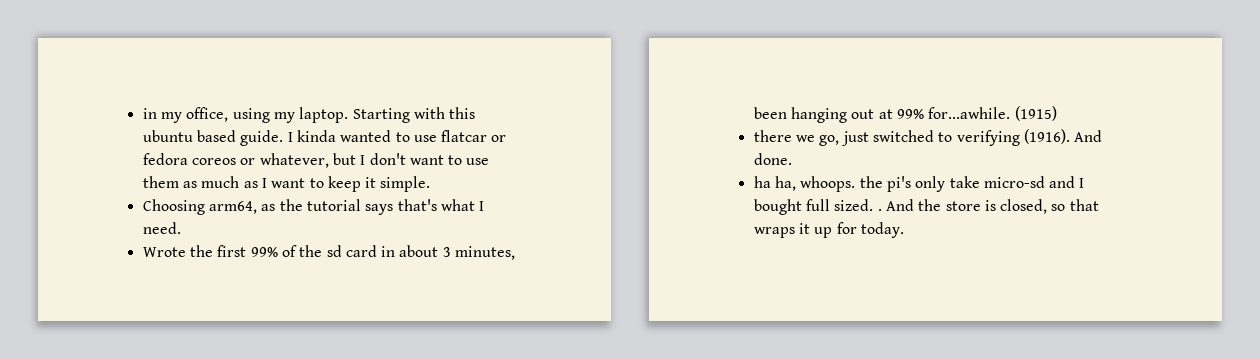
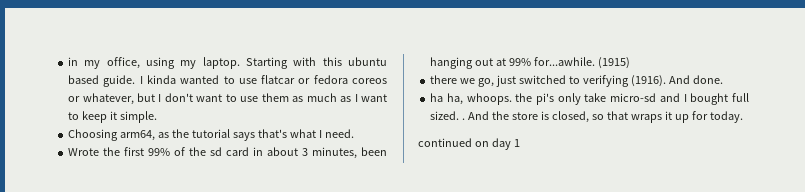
(904, 230) none -> [418,138,520,150] // continued on day 1

